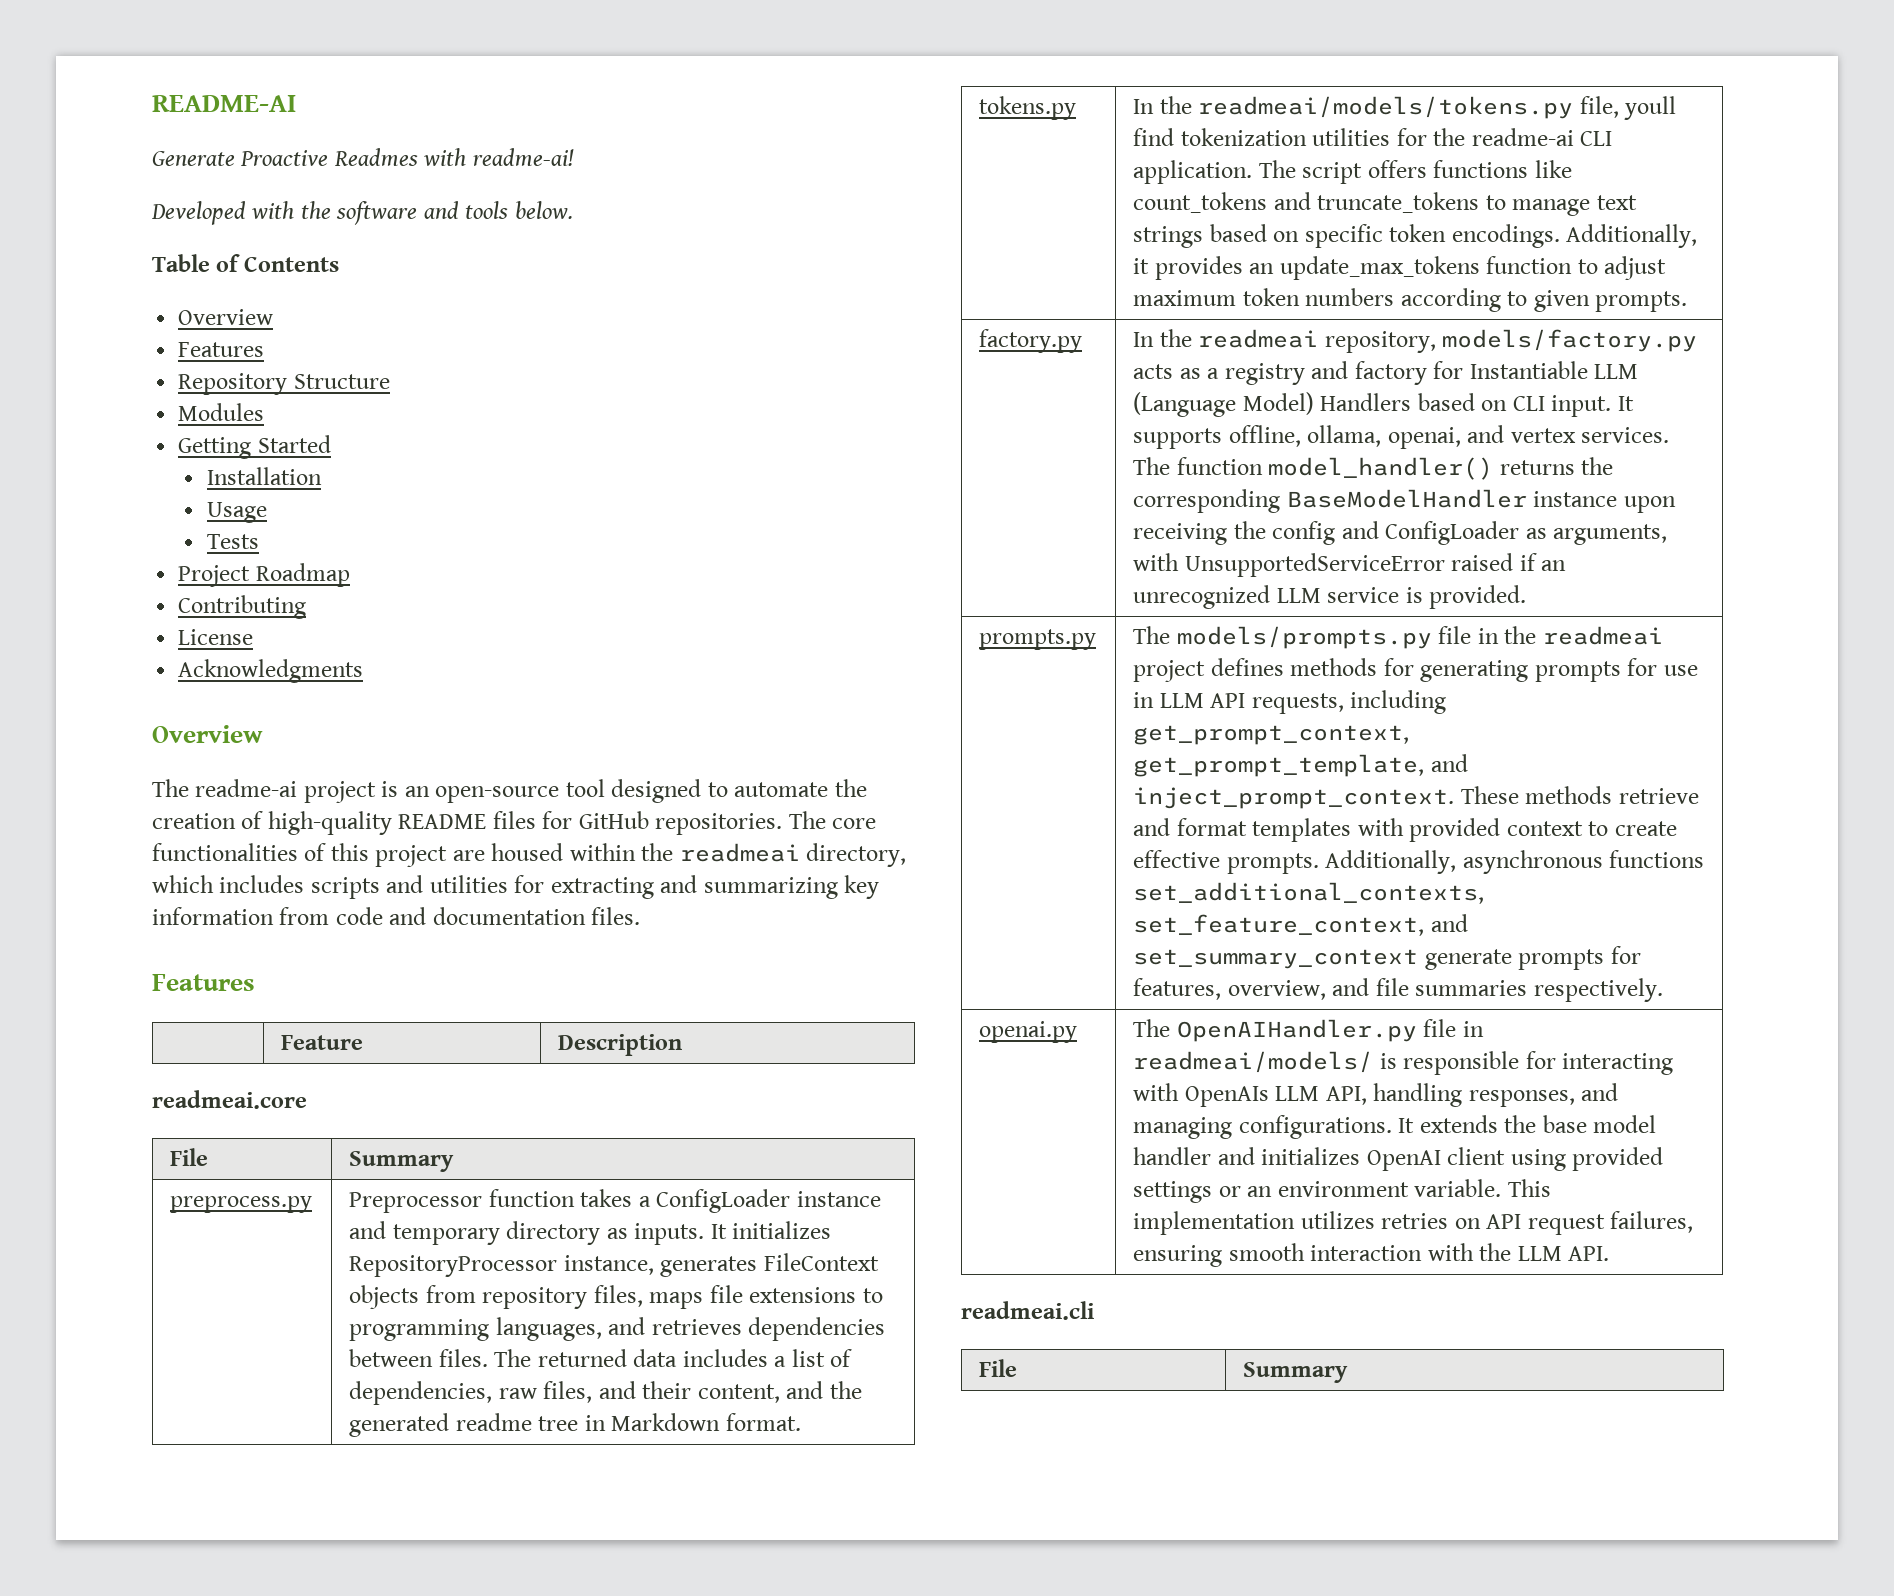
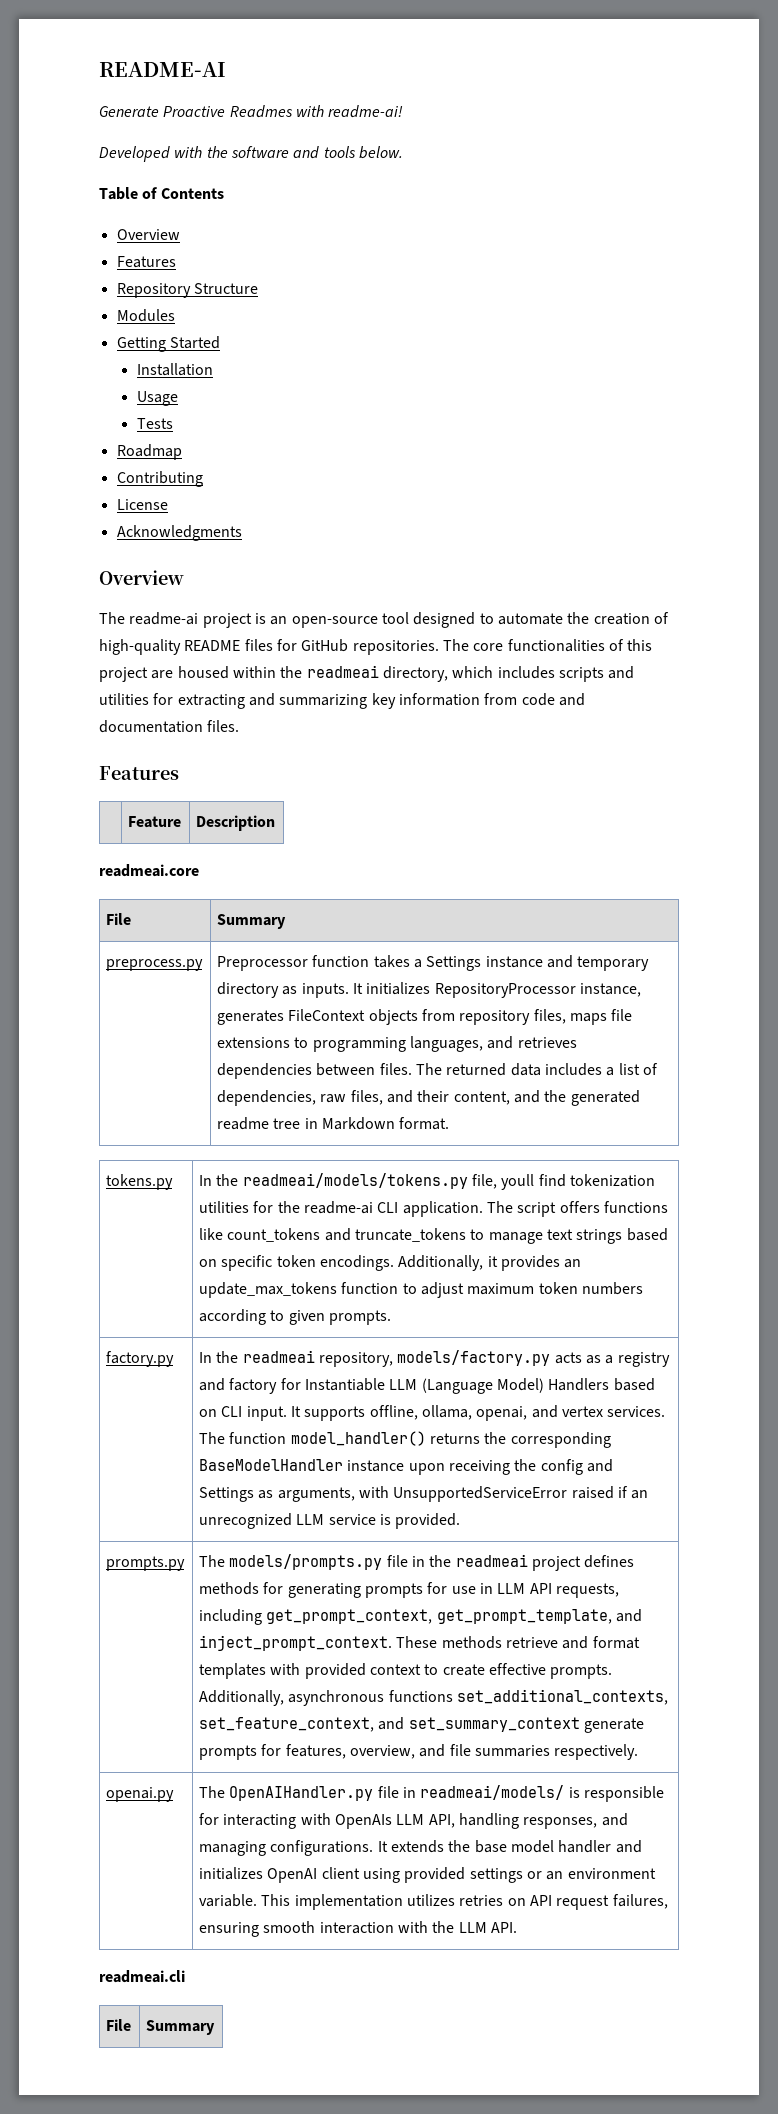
[178,565,251,587] Project -> (173, 423) none
[656,1189,791,1213] ConfigLoader -> [426,956,482,971] Settings
[1385,521,1520,545] ConfigLoader -> [199,1487,255,1502] Settings

